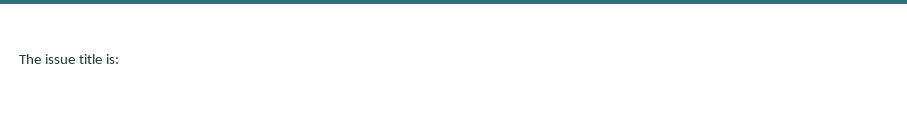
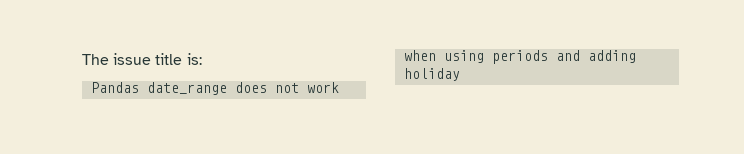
(119, 59) none -> [91,82,340,95] [404,50,637,64] [404,68,461,81] // Pandas date_range does not work when using periods and adding holiday

